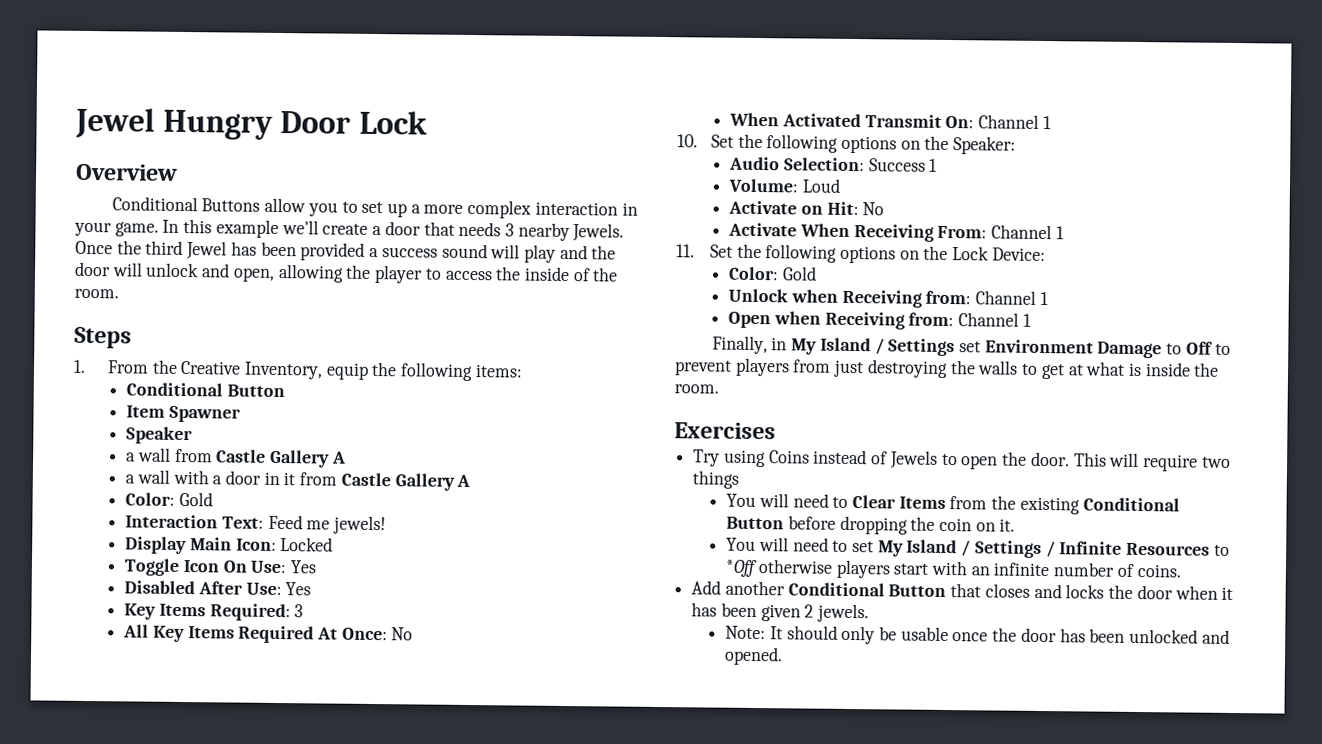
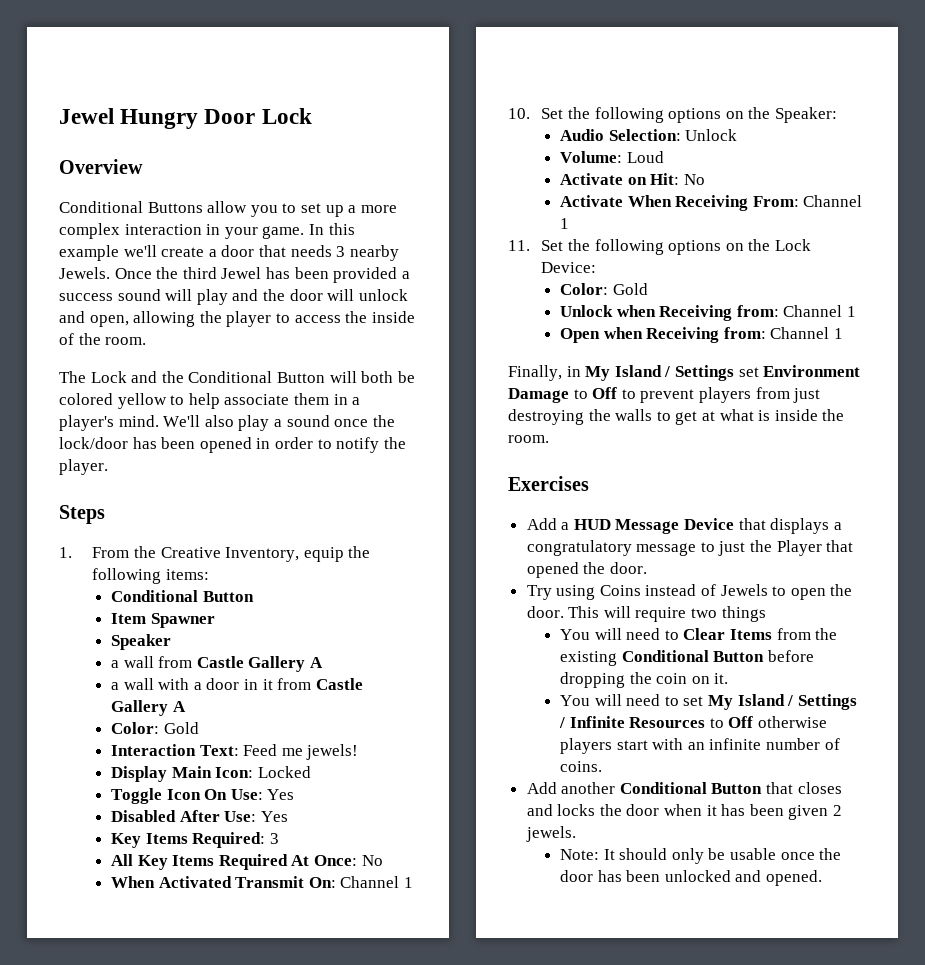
(119, 293) none -> [59,371,415,383] [59,393,361,409] [59,415,395,431] [59,437,406,453] [59,459,108,475] // The Lock and the Conditional Button will both be colored yellow to help associate them in a player's mind. We'll also play a sound once the lock/door has been opened in order to notify the player.
[868,158,938,172] Success 1 -> [685,129,738,141] Unlock
(776, 431) none -> [526,518,842,534] [526,540,854,556] [526,562,647,578] // Add a HUD Message Device that displays a congratulatory message to just the Player that opened the door.
[725,559,759,578] *Off -> [728,716,754,728] Off

